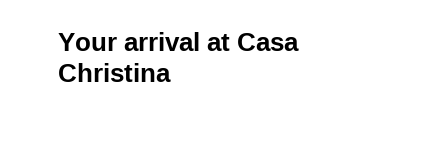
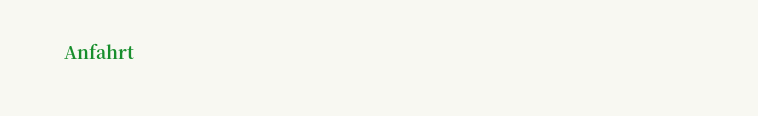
[58,32,300,51] [58,63,171,82] Your arrival at Casa Christina -> [64,43,134,59] Anfahrt

